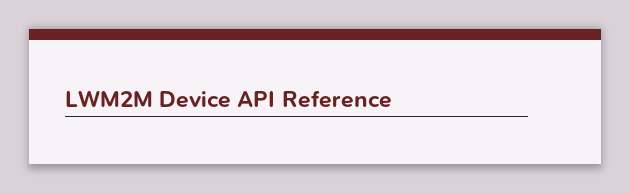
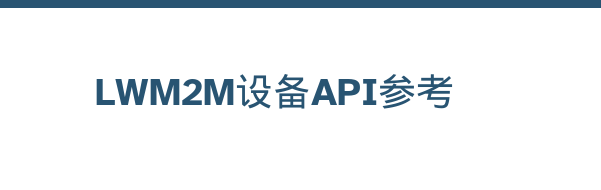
[159,90,392,108] Device API Reference -> [235,73,454,109] 设备API参考

